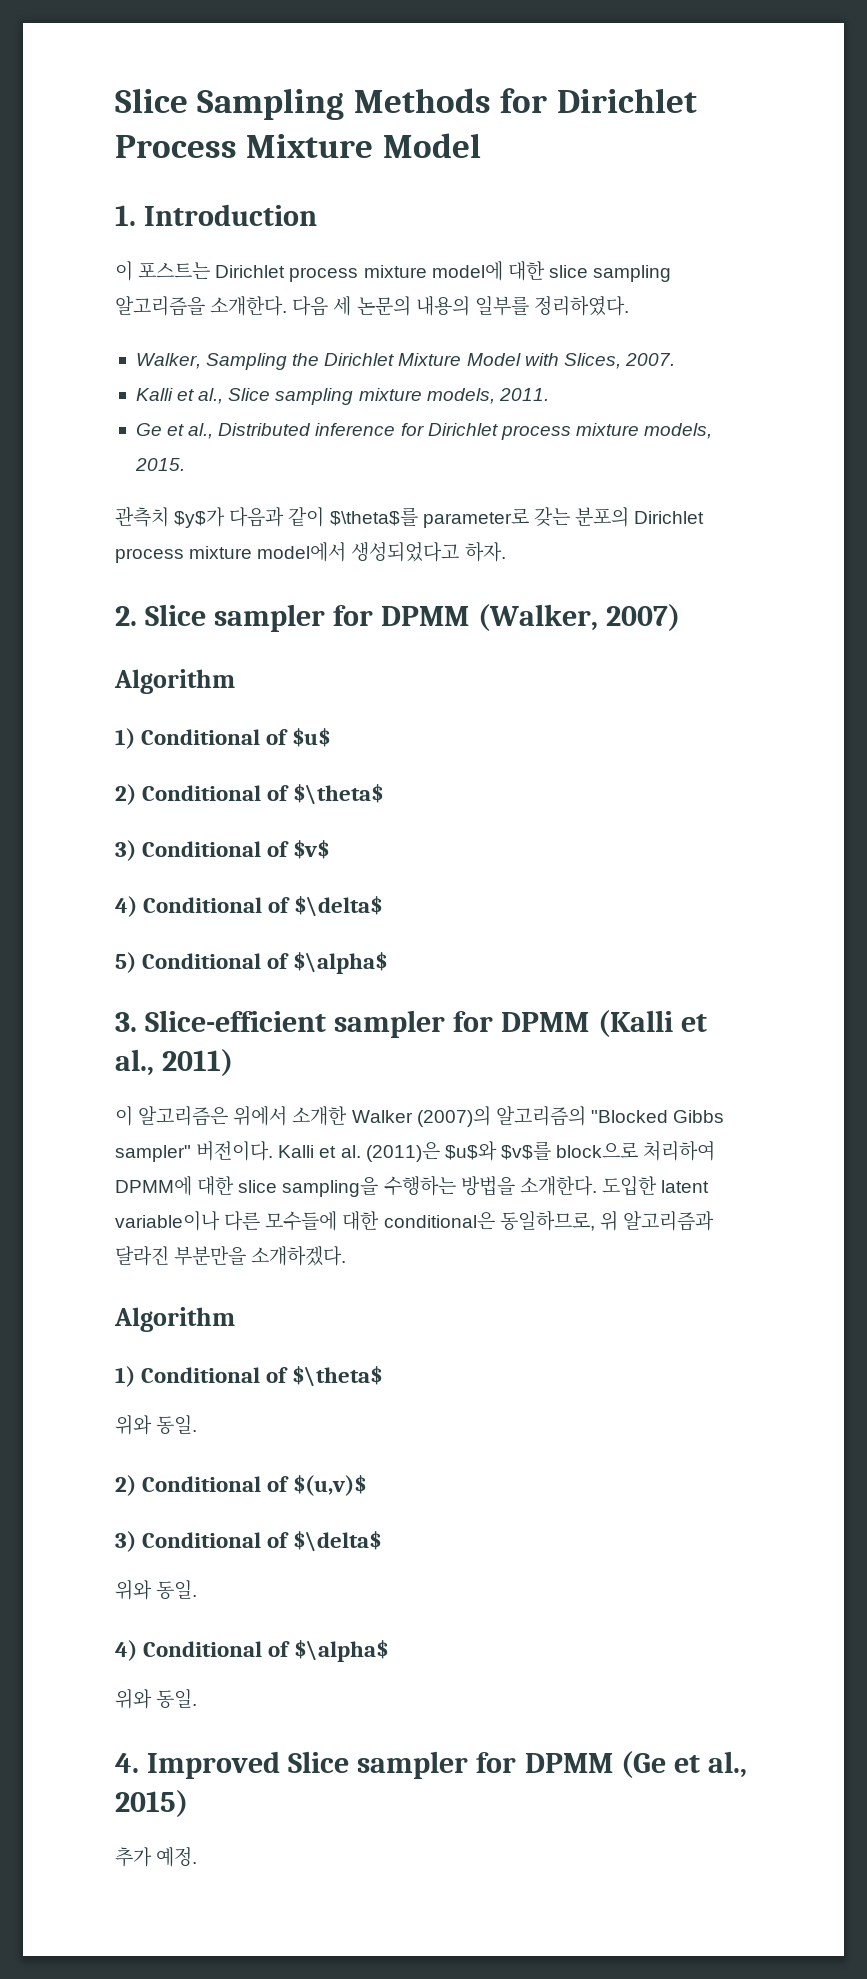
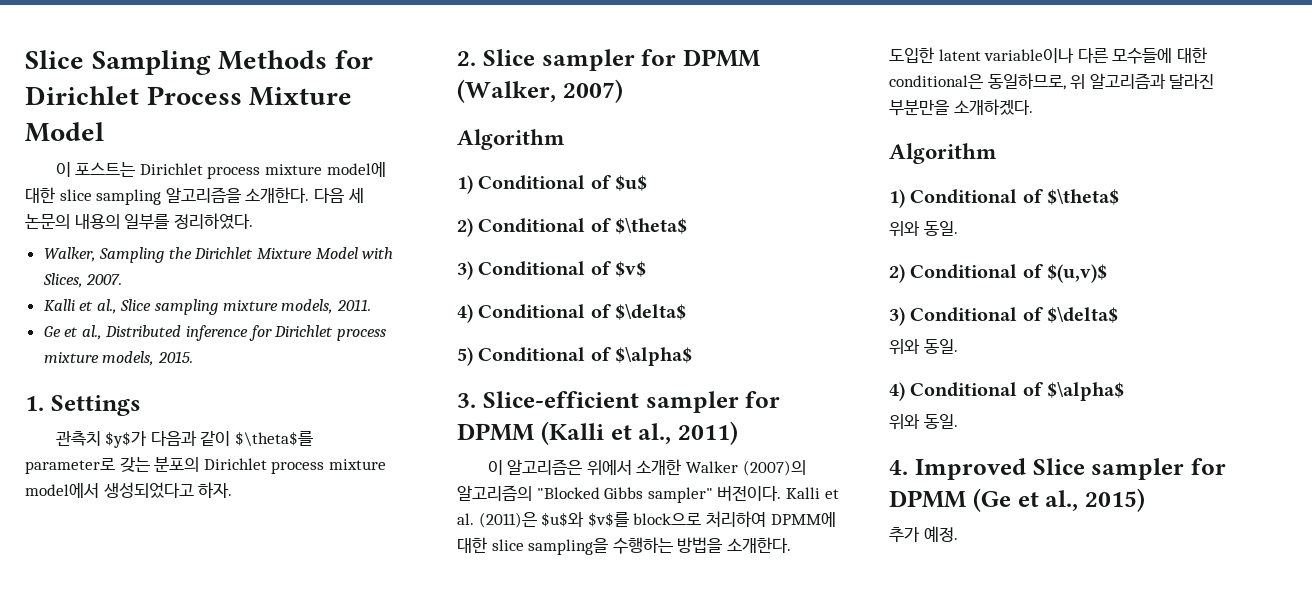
[115,204,318,226] // 1. Introduction -> (104, 132) none
(185, 464) none -> [25,395,141,416] // 1. Settings

